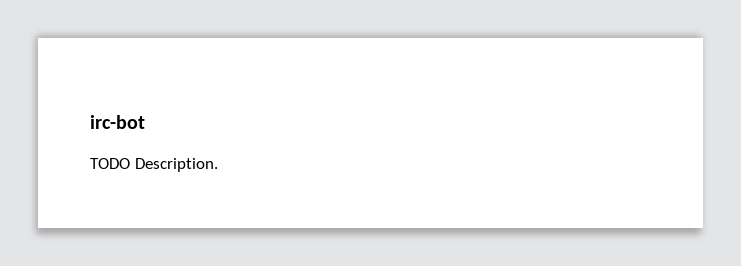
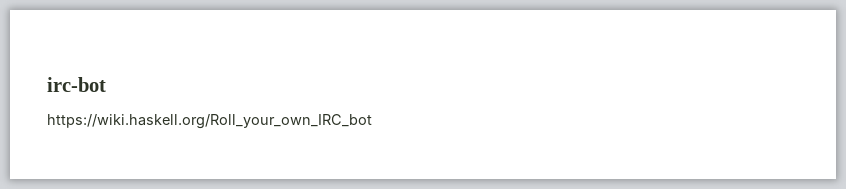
[90,158,218,172] TODO Description. -> [47,114,372,129] https://wiki.haskell.org/Roll_your_own_IRC_bot

